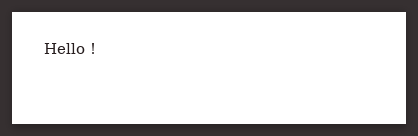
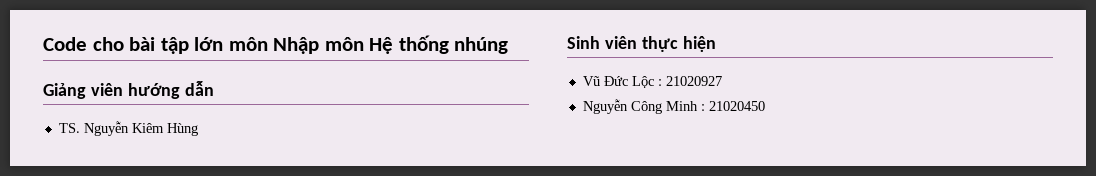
[44,43,96,54] Hello ! -> [43,35,509,54] [43,81,214,99] [58,121,198,136] [567,36,716,52] [582,76,722,88] [582,99,765,114] Code cho bài tập lớn môn Nhập môn Hệ thống nhúng // Giảng viên hướng dẫn // TS. Nguyễn Kiêm Hùng // Sinh viên thực hiện // Vũ Đức Lộc : 21020927 // Nguyễn Công Minh : 21020450

